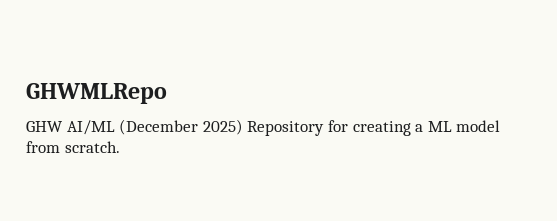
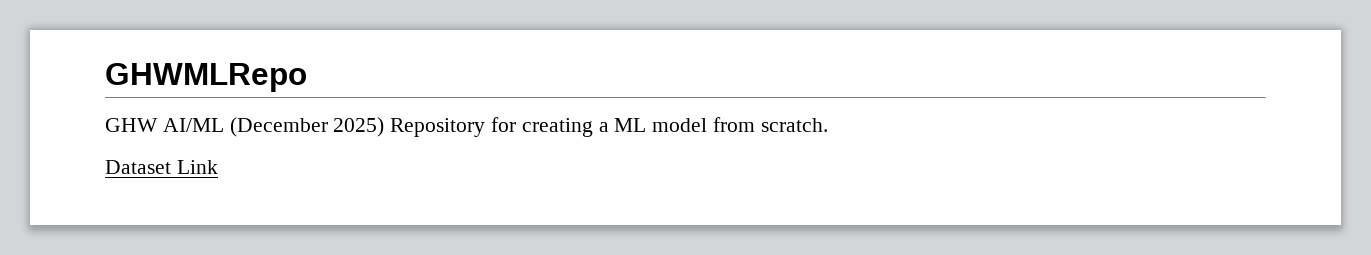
(120, 147) none -> [105,160,218,174] // Dataset Link

